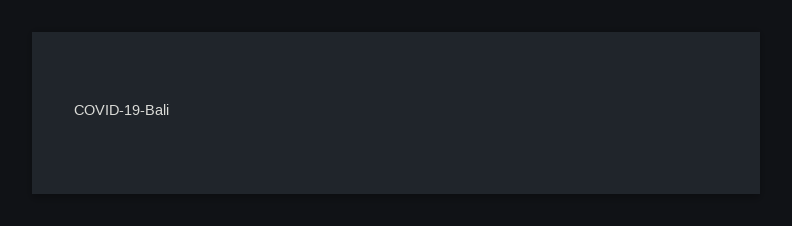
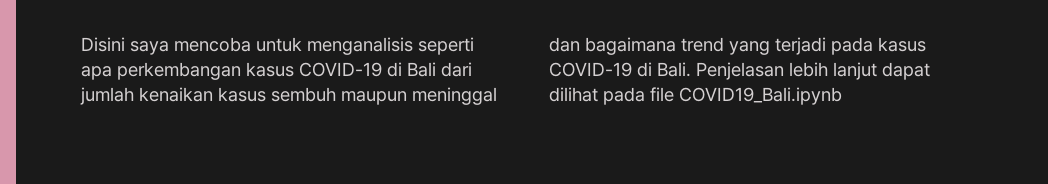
[74,104,169,115] COVID-19-Bali -> [81,37,474,55] [81,62,472,80] [80,87,497,105] [549,37,926,55] [549,62,930,80] [549,87,842,105] Disini saya mencoba untuk menganalisis seperti apa perkembangan kasus COVID-19 di Bali dari jumlah kenaikan kasus sembuh maupun meninggal dan bagaimana trend yang terjadi pada kasus COVID-19 di Bali. Penjelasan lebih lanjut dapat dilihat pada file COVID19_Bali.ipynb

